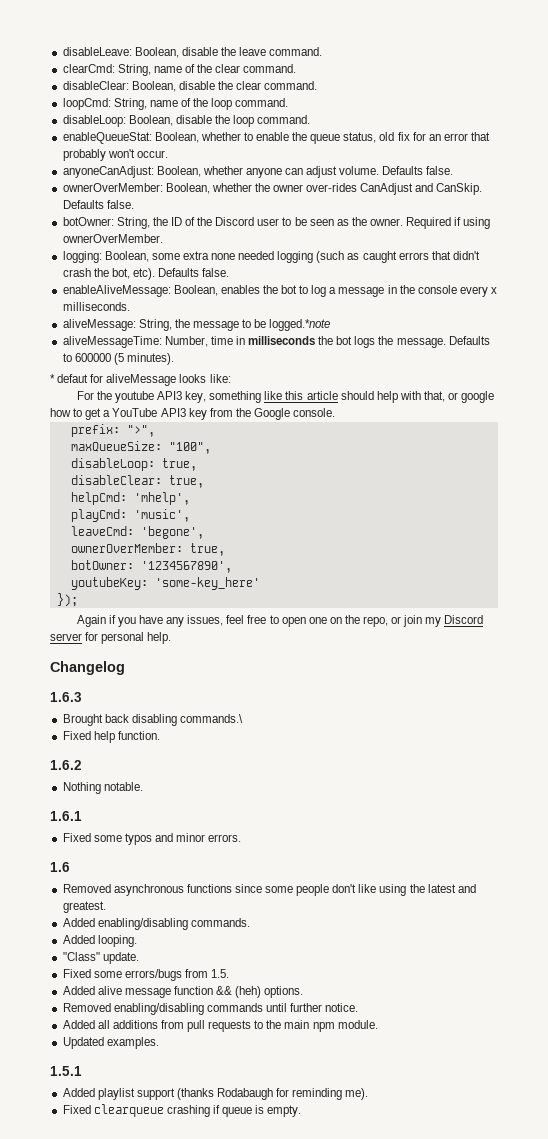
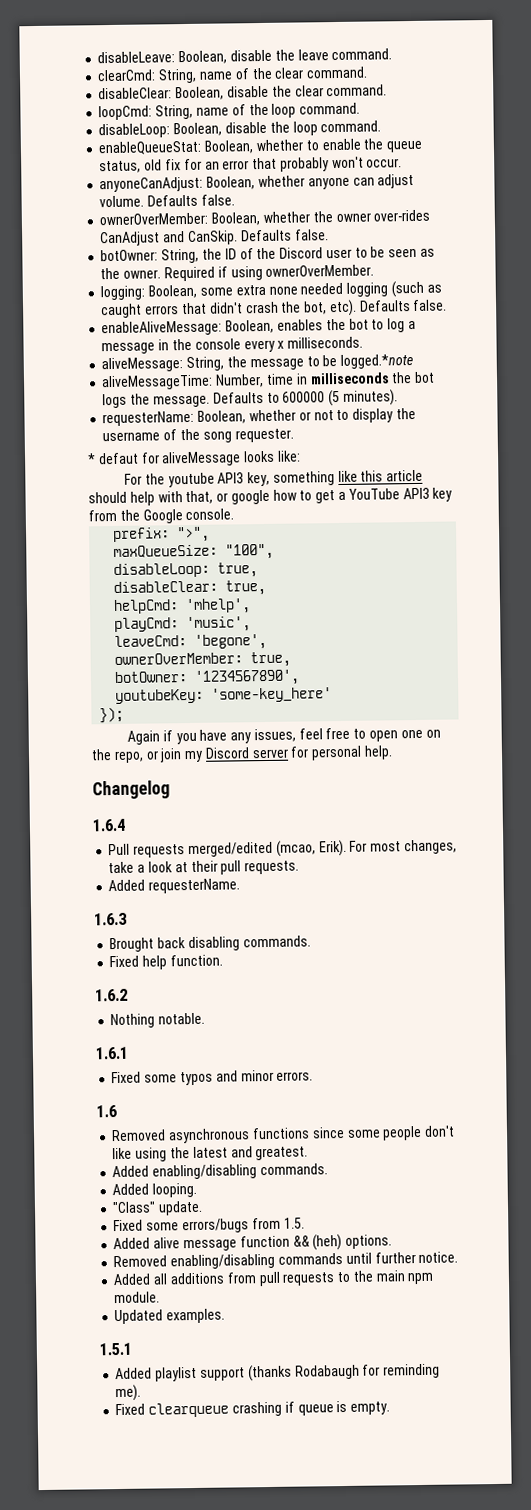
(174, 359) none -> [102,407,416,427] [102,428,294,443] // requesterName: Boolean, whether or not to display the username of the song requester.
(125, 668) none -> [92,818,125,832] [108,839,457,858] [108,860,300,875] [108,878,241,894] // 1.6.4 // Pull requests merged/edited (mcao, Erik). For most changes, take a look at their pull requests. // Added requesterName.
[179,714,243,723] commands.\ -> [242,935,311,948] commands.

